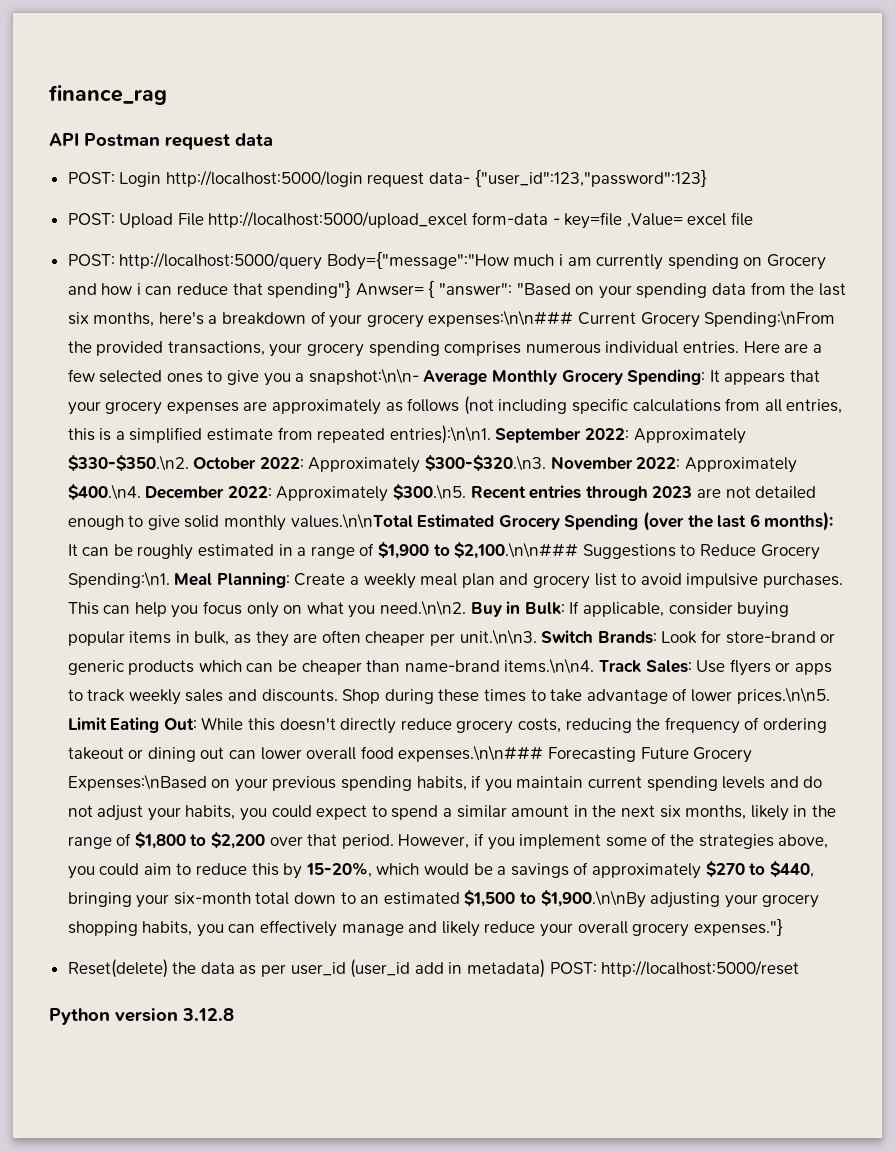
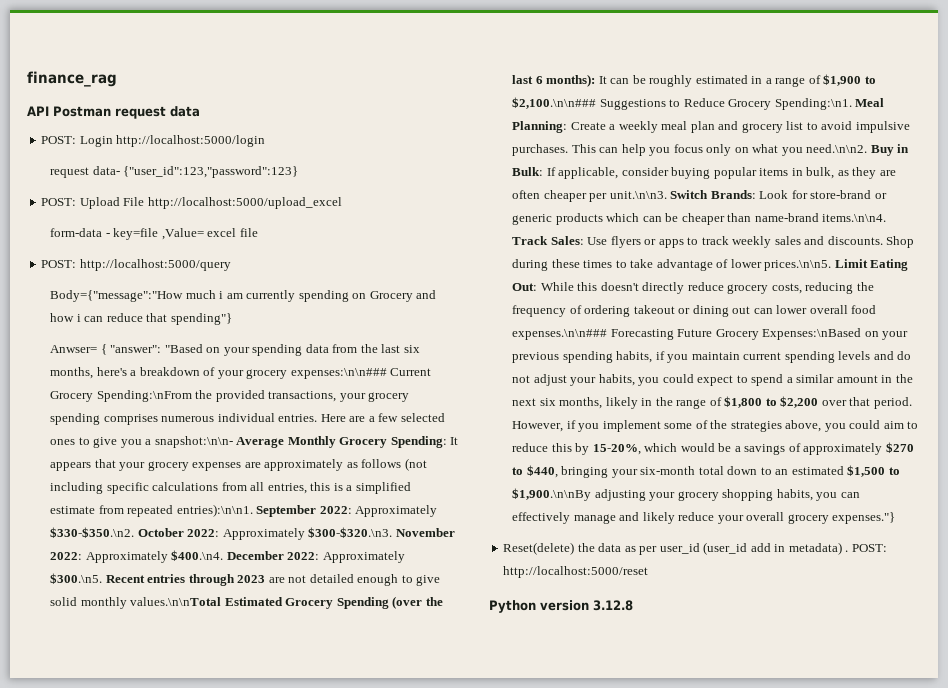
(363, 178) none -> (266, 141) //
(468, 219) none -> (342, 203) //
(323, 261) none -> (231, 265) //
(352, 289) none -> (232, 319) //
(546, 968) none -> [845,550,849,552] .

